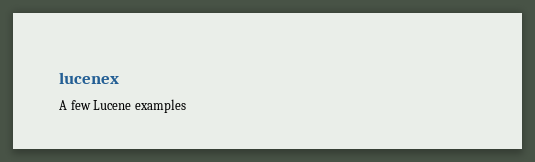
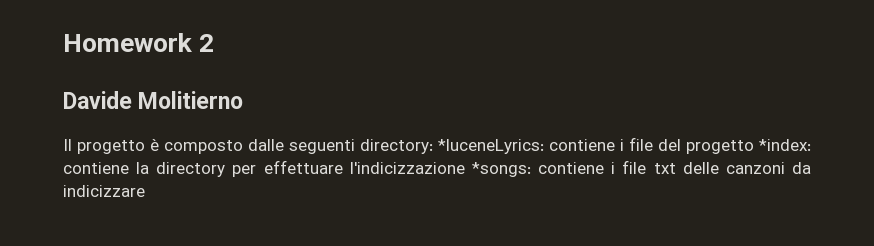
[59,72,119,84] [59,99,186,113] lucenex // A few Lucene examples -> [63,33,215,52] [63,91,244,109] [63,137,811,154] [63,160,812,177] [63,185,145,197] Homework 2 // Davide Molitierno // Il progetto è composto dalle seguenti directory: *luceneLyrics: contiene i file del progetto *index: contiene la directory per effettuare l'indicizzazione *songs: contiene i file txt delle canzoni da indicizzare

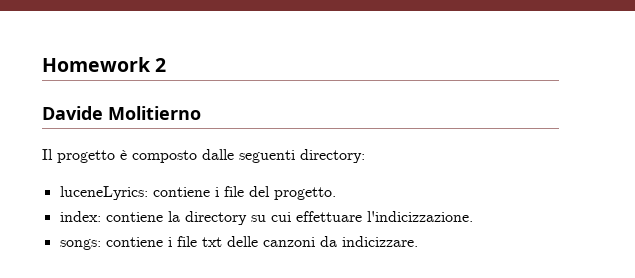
[438,139,544,154] *luceneLyrics: -> [59,186,148,200] // luceneLyrics:
[686,139,811,154] progetto *index: -> [273,187,336,200] [59,211,101,222] progetto. // index:
[232,160,531,177] per effettuare l'indicizzazione *songs: -> [250,211,473,222] [59,239,101,250] su cui effettuare l'indicizzazione. // songs:
[63,185,145,197] indicizzare -> [341,236,418,247] indicizzare.

